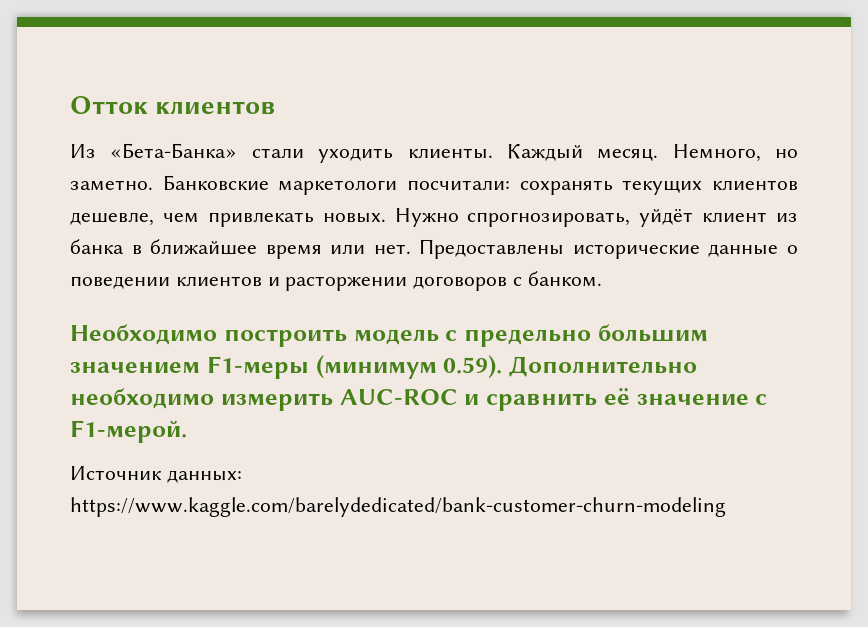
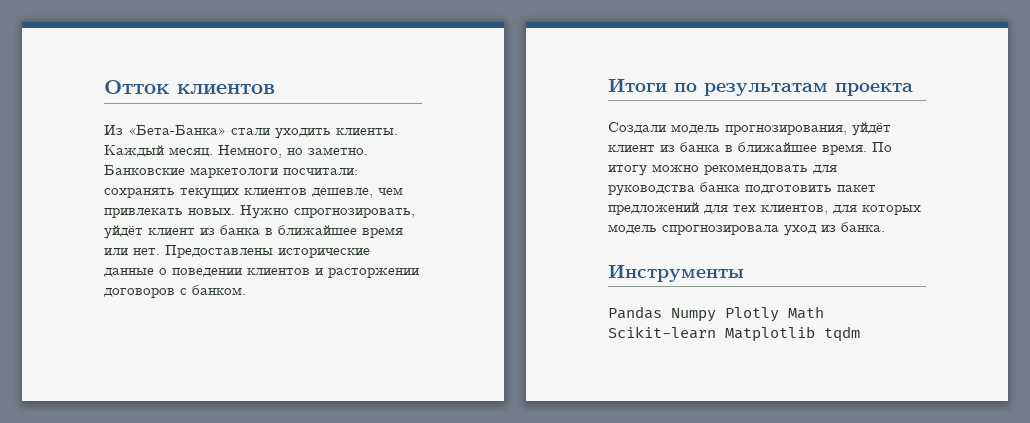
[70,324,708,347] [70,355,697,379] [70,388,768,411] [70,420,187,443] [70,466,242,483] [70,497,726,517] Необходимо построить модель с предельно большим значением F1-меры (минимум 0.59). Дополнительно необходимо измерить AUC-ROC и сравнить её значение с F1-мерой. // Источник данных: https://www.kaggle.com/barelydedicated/bank-customer-churn-modeling -> [608,78,913,96] [608,122,891,136] [608,142,892,155] [608,164,837,176] [608,182,876,196] [608,202,921,215] [608,222,885,236] [608,264,744,282] [608,306,824,322] [608,326,860,342] Итоги по результатам проекта // Создали модель прогнозирования, уйдёт клиент из банка в ближайшее время. По итогу можно рекомендовать для руководства банка подготовить пакет предложений для тех клиентов, для которых модель спрогнозировала уход из банка. // Инструменты // Pandas Numpy Plotly Math Scikit-learn Matplotlib tqdm

